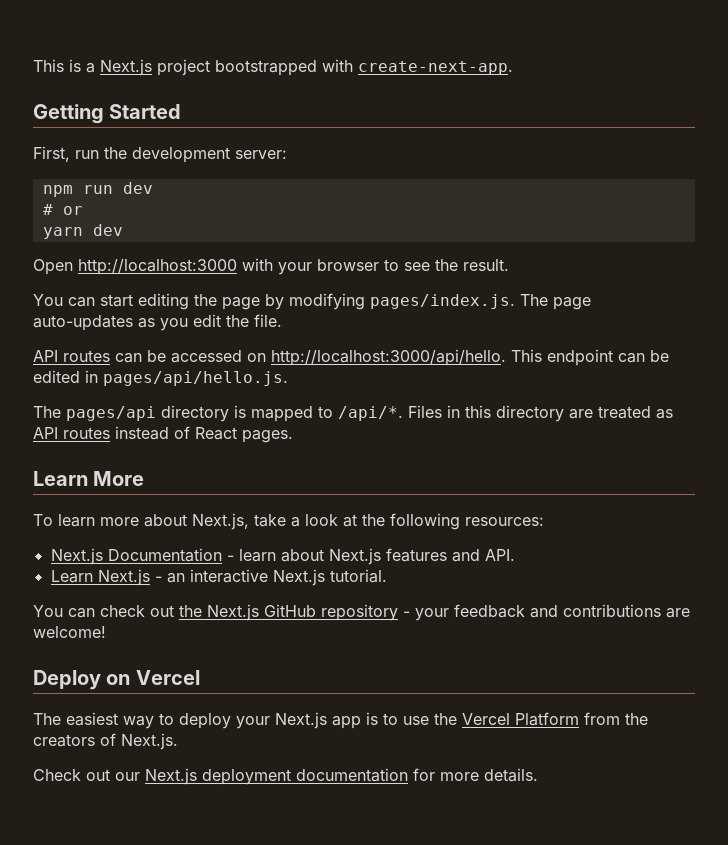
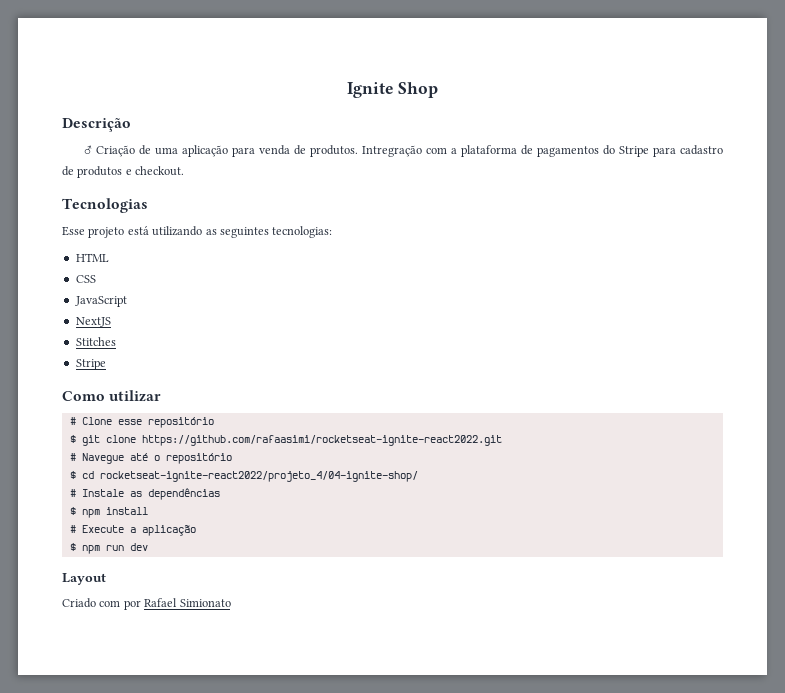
[33,59,513,76] [33,104,182,124] [33,146,287,163] [42,182,153,197] [42,204,83,215] [42,224,123,239] [33,258,509,275] [33,293,591,310] [33,314,282,331] [33,349,669,366] [33,370,288,386] [33,405,673,422] [33,426,293,443] [33,471,145,486] [33,513,544,530] [50,548,515,565] [50,569,387,586] [33,604,690,621] [33,626,106,638] [33,670,200,690] [33,712,648,729] [33,733,178,750] [33,768,538,785] This is a Next.js project bootstrapped with create-next-app. // Getting Started // First, run the development server: // npm run dev // # or // yarn dev // Open http://localhost:3000 with your browser to see the result. // You can start editing the page by modifying pages/index.js. The page auto-updates as you edit the file. // API routes can be accessed on http://localhost:3000/api/hello. This endpoint can be edited in pages/api/hello.js. // The pages/api directory is mapped to /api/*. Files in this directory are treated as API routes instead of React pages. // Learn More // To learn more about Next.js, take a look at the following resources: // Next.js Documentation - learn about Next.js features and API. // Learn Next.js - an interactive Next.js tutorial. // You can check out the Next.js GitHub repository - your feedback and contributions are welcome! // Deploy on Vercel // The easiest way to deploy your Next.js app is to use the Vercel Platform from the creators of Next.js. // Check out our Next.js deployment documentation for more details. -> [346,82,439,98] [62,118,131,132] [83,145,723,157] [62,166,185,178] [62,198,148,213] [62,226,333,238] [75,253,109,262] [75,275,96,283] [74,296,127,307] [75,317,111,327] [75,337,116,346] [75,359,106,370] [62,390,162,402] [69,417,214,428] [69,435,502,446] [69,453,232,464] [69,471,418,482] [69,488,220,500] [69,507,148,518] [69,525,196,536] [69,543,148,554] [62,573,106,585] [62,598,231,610] Ignite Shop // Descrição // ♂ Criação de uma aplicação para venda de produtos. Intregração com a plataforma de pagamentos do Stripe para cadastro de produtos e checkout. // Tecnologias // Esse projeto está utilizando as seguintes tecnologias: // HTML // CSS // JavaScript // NextJS // Stitches // Stripe // Como utilizar // # Clone esse repositório // $ git clone https://github.com/rafaasimi/rocketseat-ignite-react2022.git // # Navegue até o repositório // $ cd rocketseat-ignite-react2022/projeto_4/04-ignite-shop/ // # Instale as dependências // $ npm install // # Execute a aplicação // $ npm run dev // Layout // Criado com por Rafael Simionato

